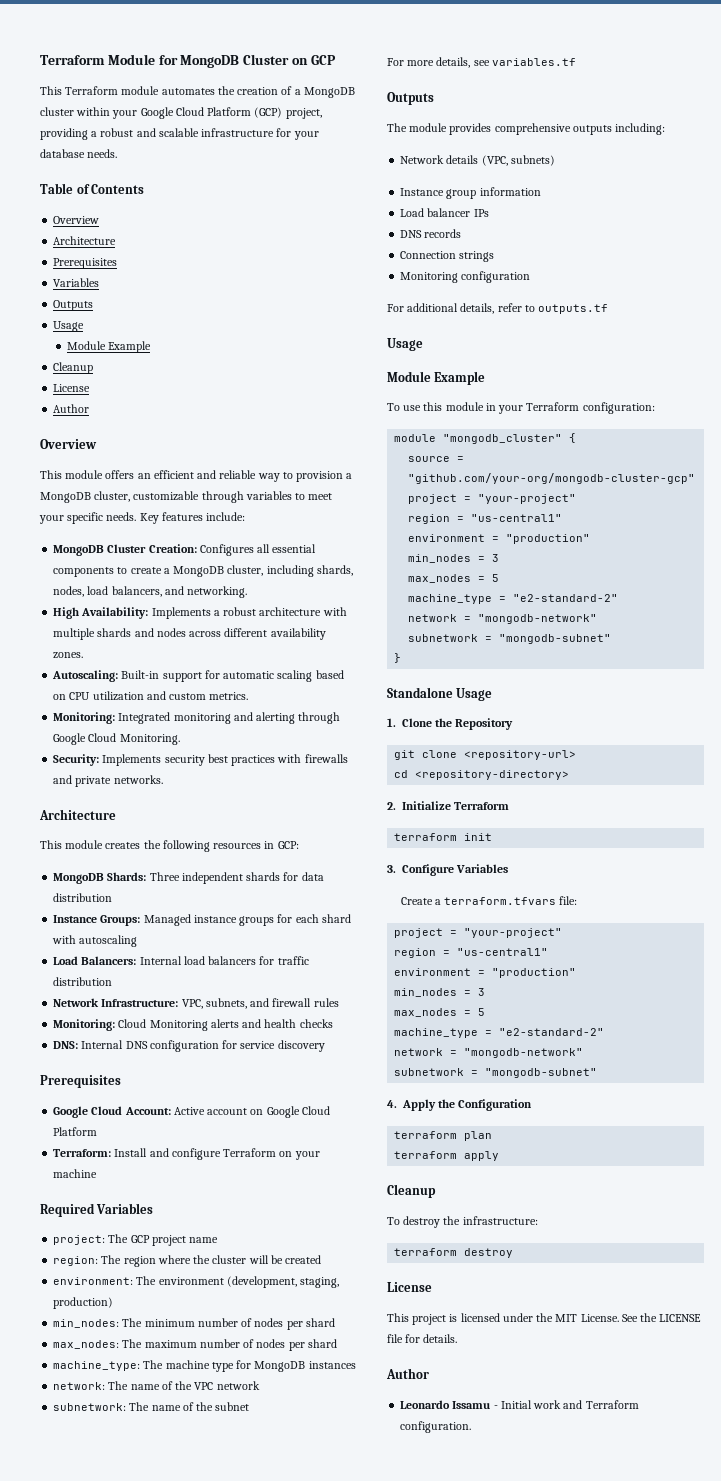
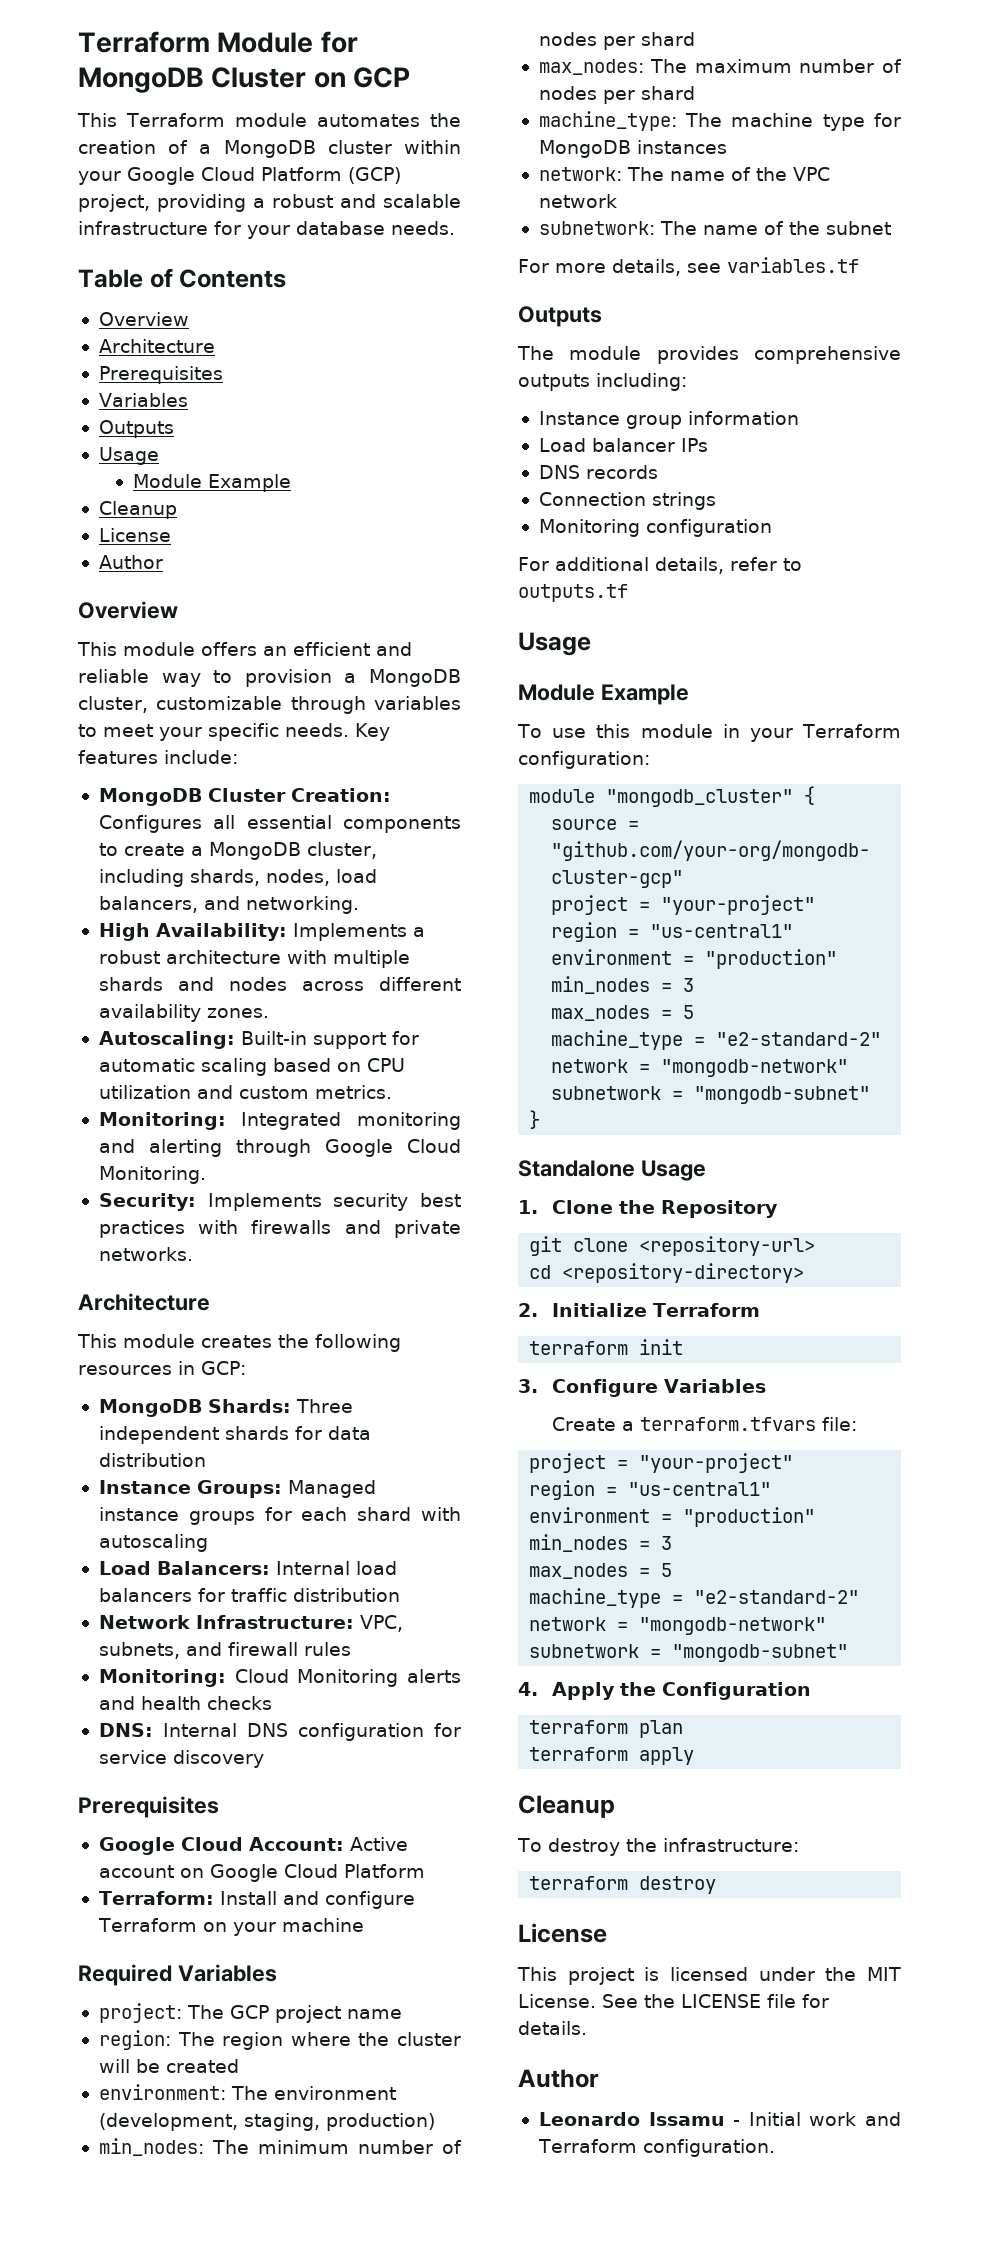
[400,155,555,166] // Network details (VPC, subnets) -> (687, 382) none

